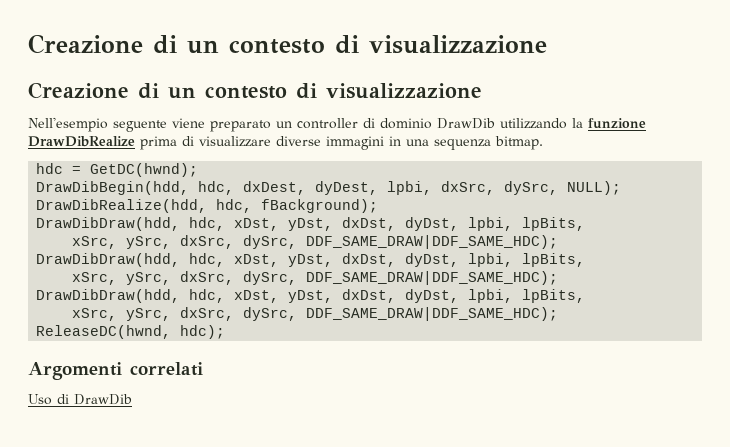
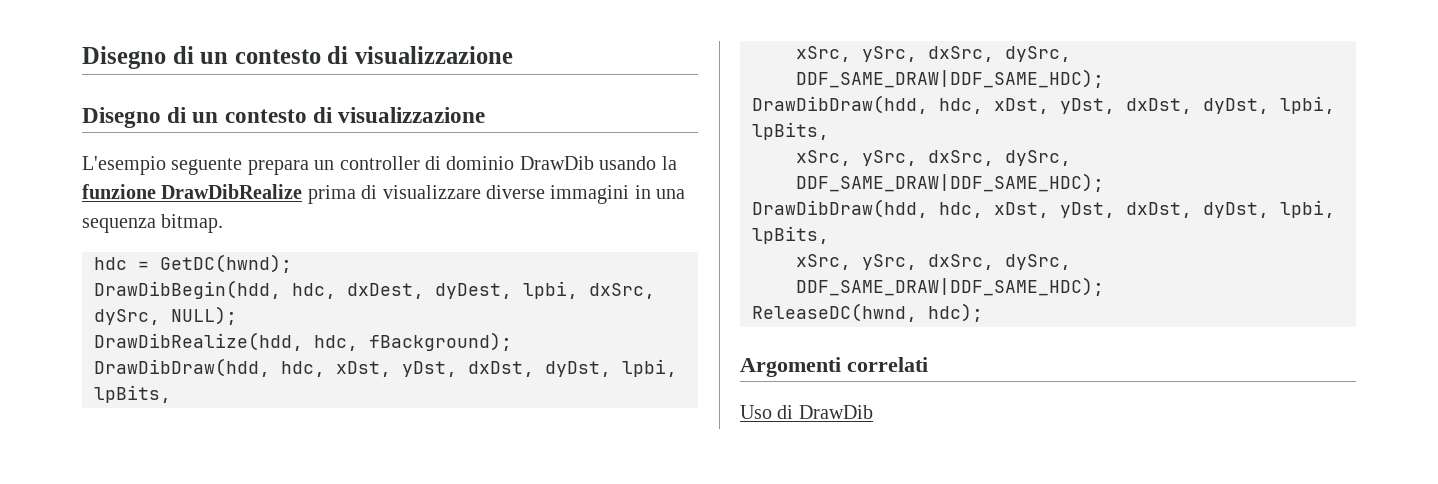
[28,34,547,54] [28,82,482,99] [28,117,271,132] Creazione di un contesto di visualizzazione // Creazione di un contesto di visualizzazione // Nell'esempio seguente viene preparato -> [82,46,514,69] [82,107,486,128] [82,156,309,175] Disegno di un contesto di visualizzazione // Disegno di un contesto di visualizzazione // L'esempio seguente prepara
[500,118,567,129] utilizzando -> [599,156,657,170] usando

